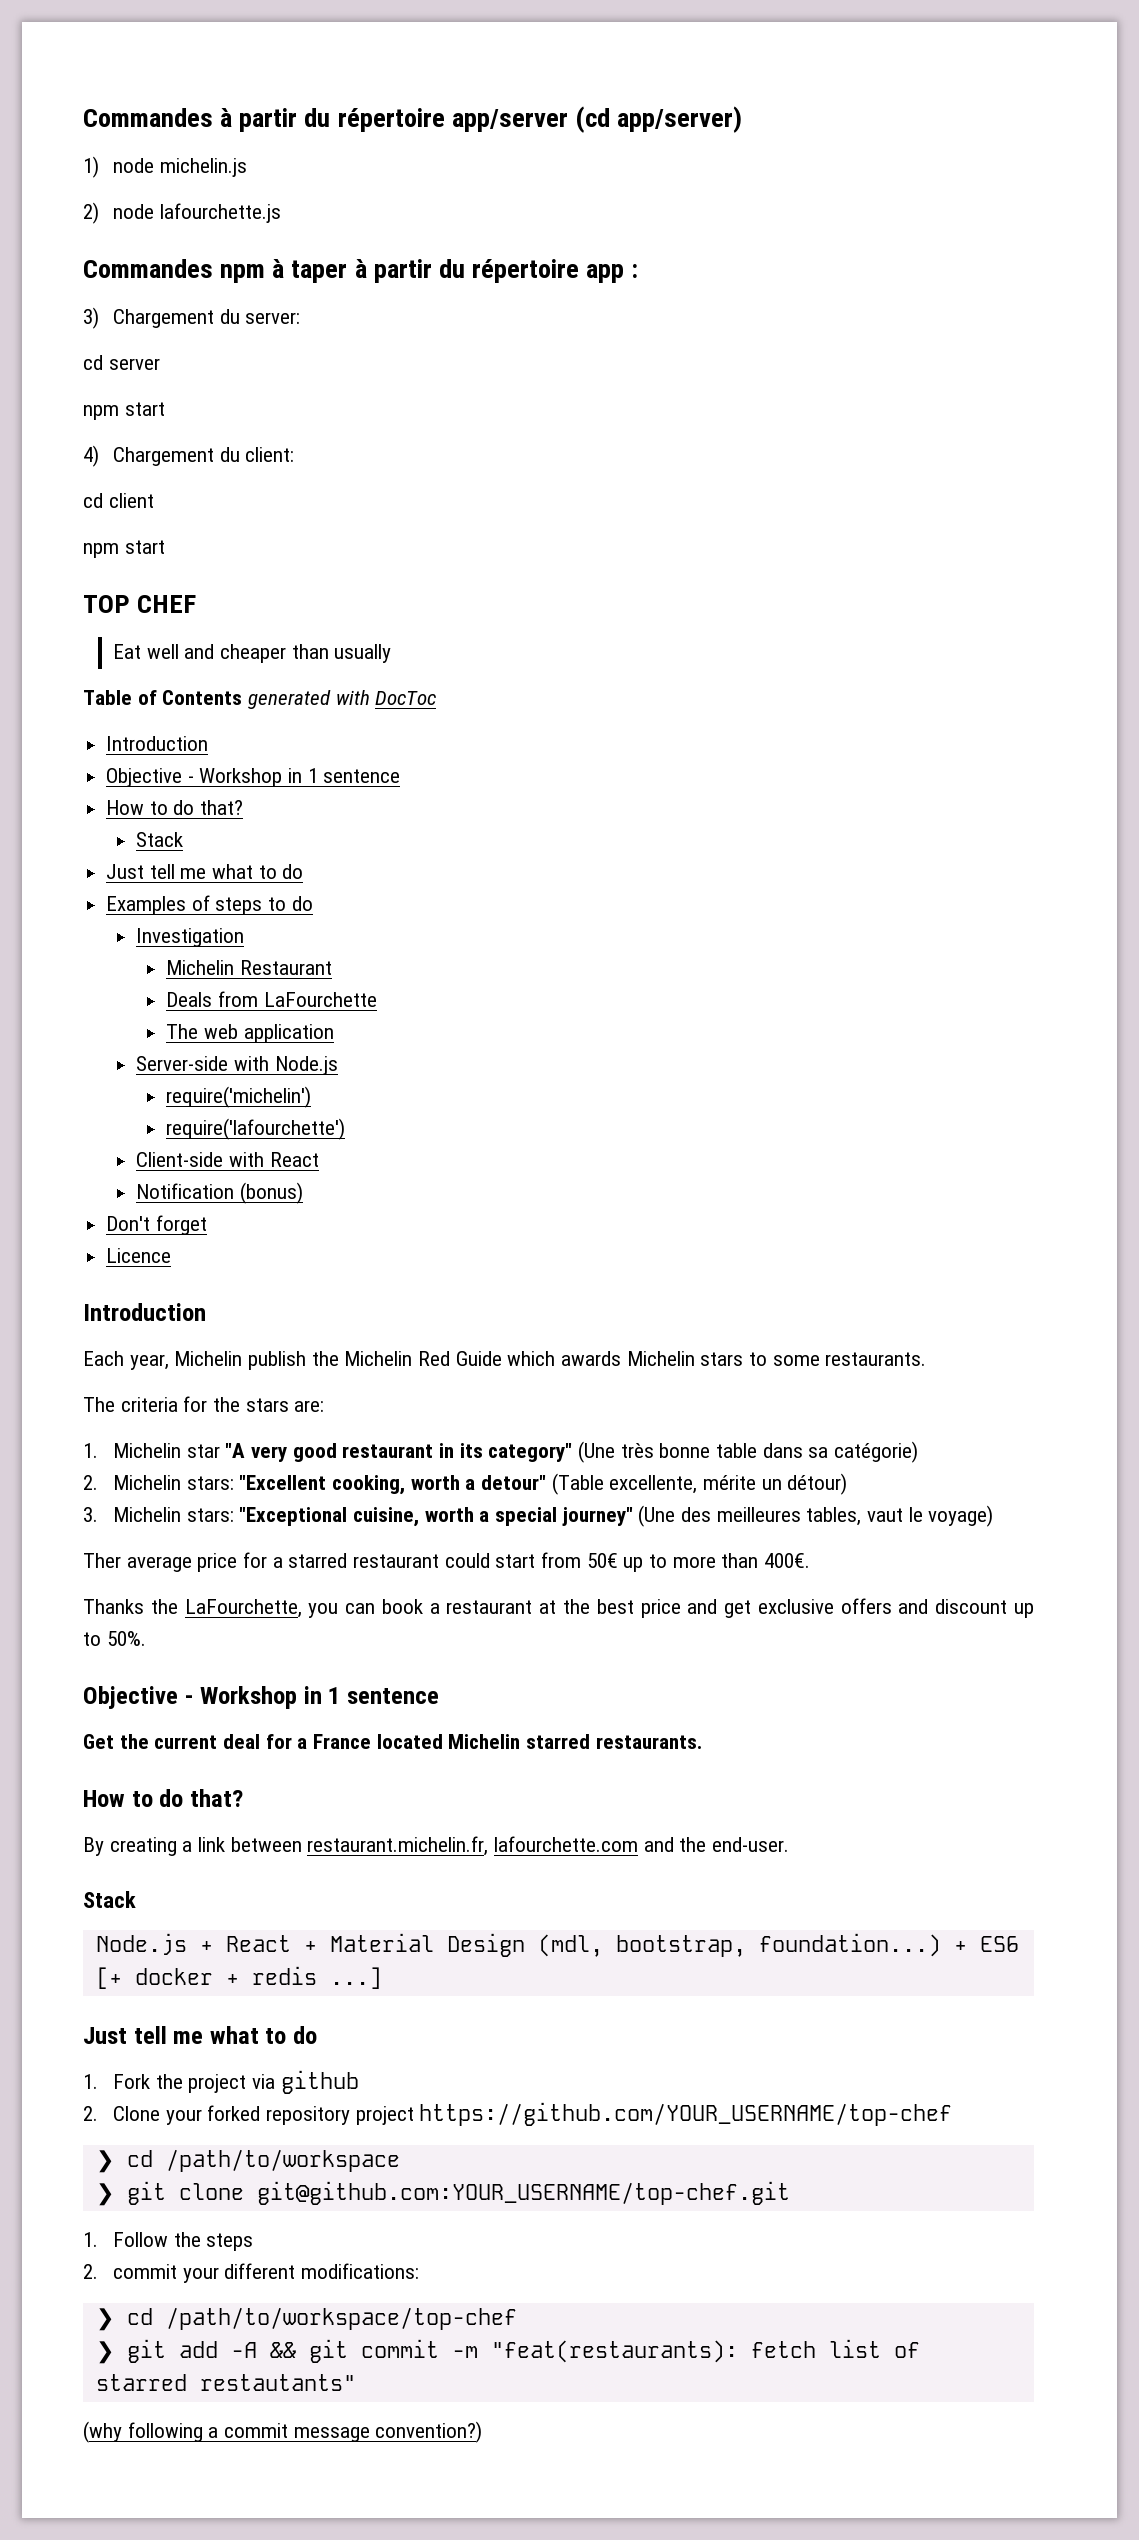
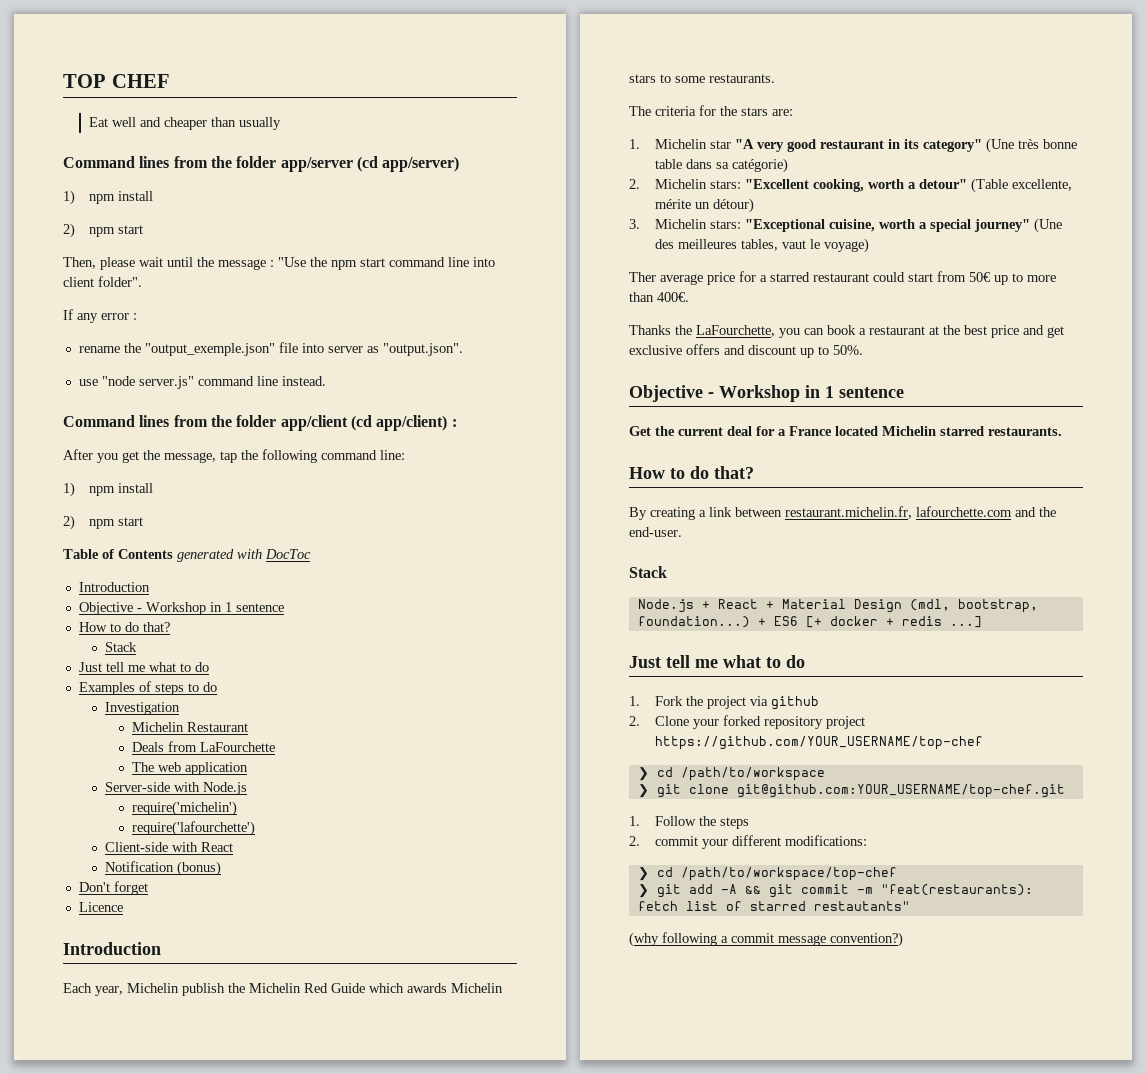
[83,106,743,133] [83,156,247,178] [83,202,281,224] [83,259,639,283] [83,307,301,329] [83,355,160,370] [83,402,165,420] [83,445,295,467] [83,493,154,508] [83,540,165,558] Commandes à partir du répertoire app/server (cd app/server) // 1) node michelin.js // 2) node lafourchette.js // Commandes npm à taper à partir du répertoire app : // 3) Chargement du server: // cd server // npm start // 4) Chargement du client: // cd client // npm start // -> (63, 81) none
(392, 653) none -> [63,156,460,172] [63,190,154,205] [63,223,144,238] [63,257,495,270] [63,276,142,287] [63,309,137,323] [78,342,463,356] [78,376,326,389] [63,415,457,431] [63,449,405,463] [63,482,154,497] [63,515,144,530] // Command lines from the folder app/server (cd app/server) // 1) npm install // 2) npm start // Then, please wait until the message : "Use the npm start command line into client folder". // If any error : // rename the "output_exemple.json" file into server as "output.json". // use "node server.js" command line instead. // Command lines from the folder app/client (cd app/client) : // After you get the message, tap the following command line: // 1) npm install // 2) npm start

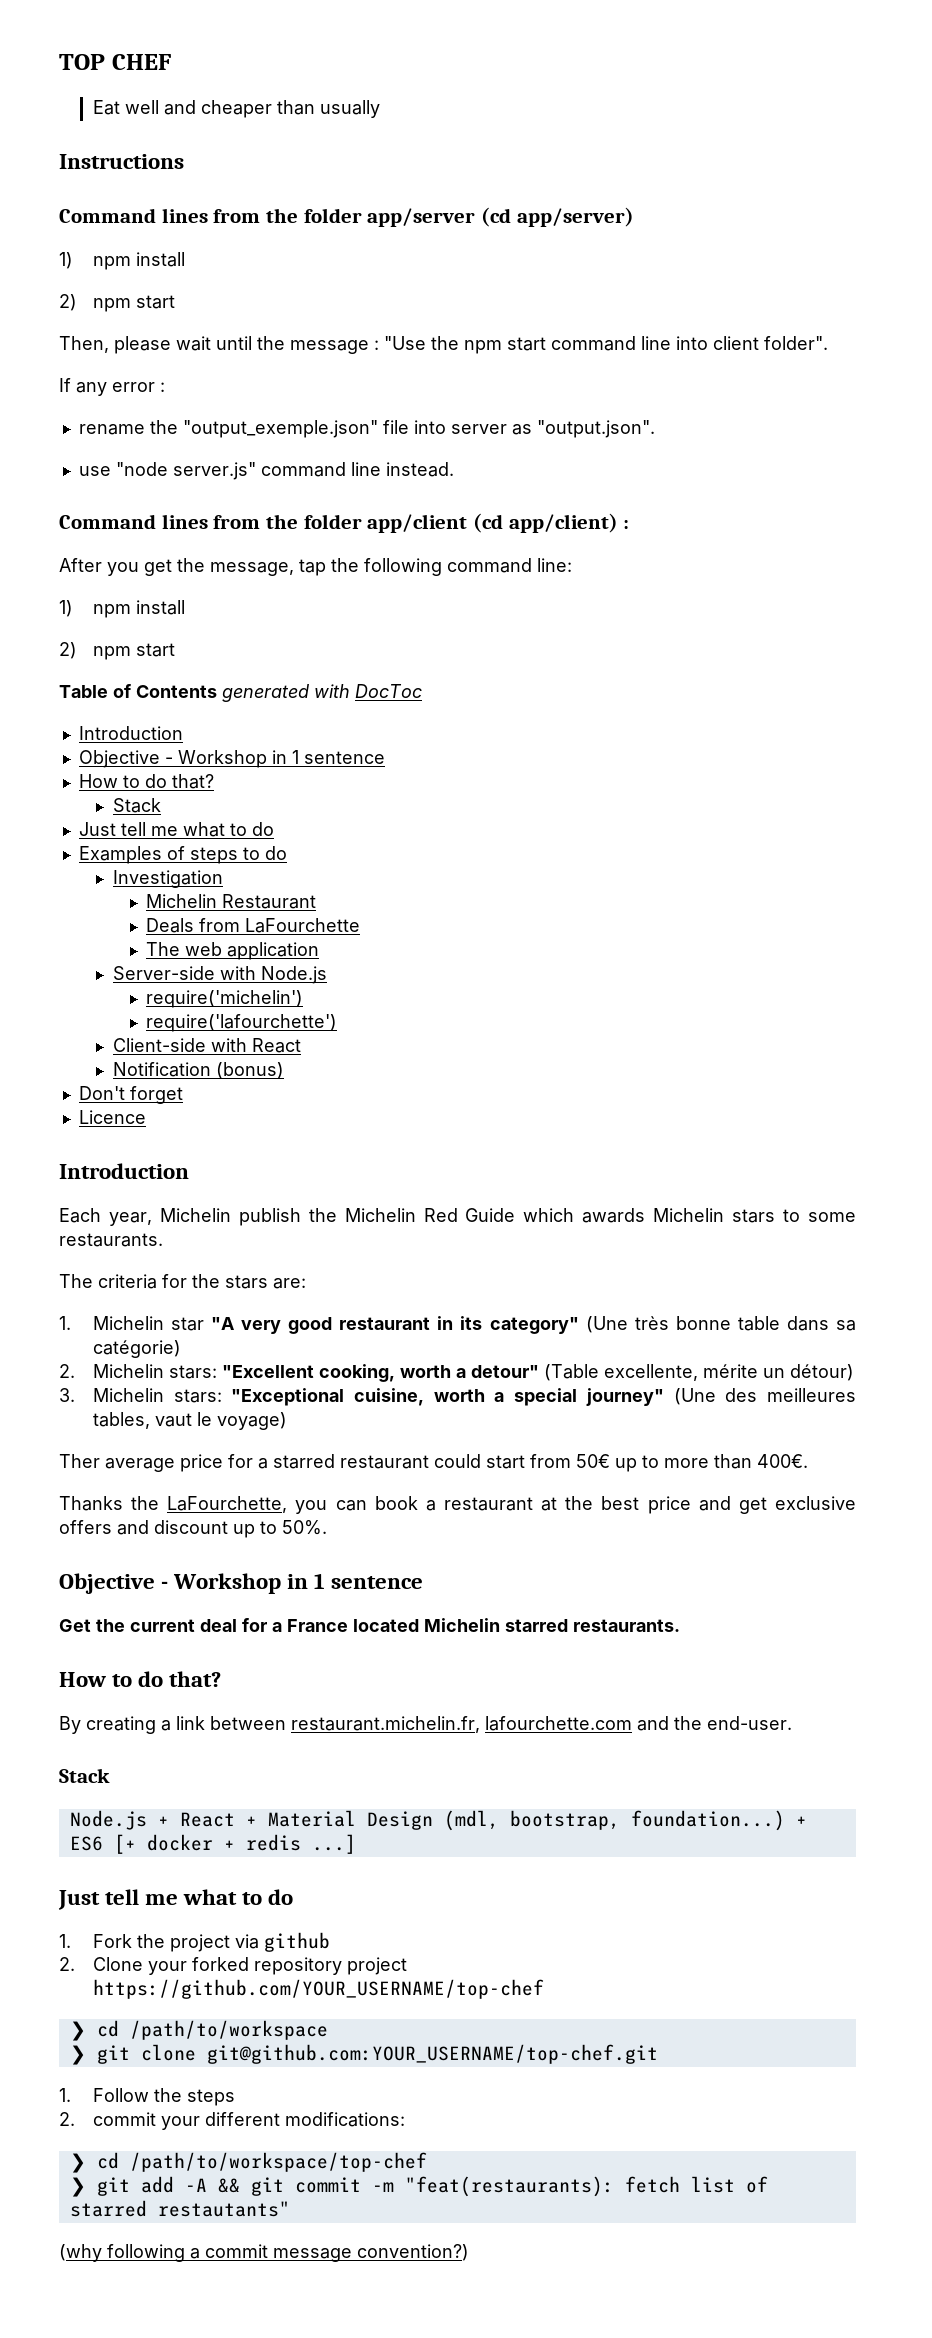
(282, 123) none -> [59,154,184,169] // Instructions

